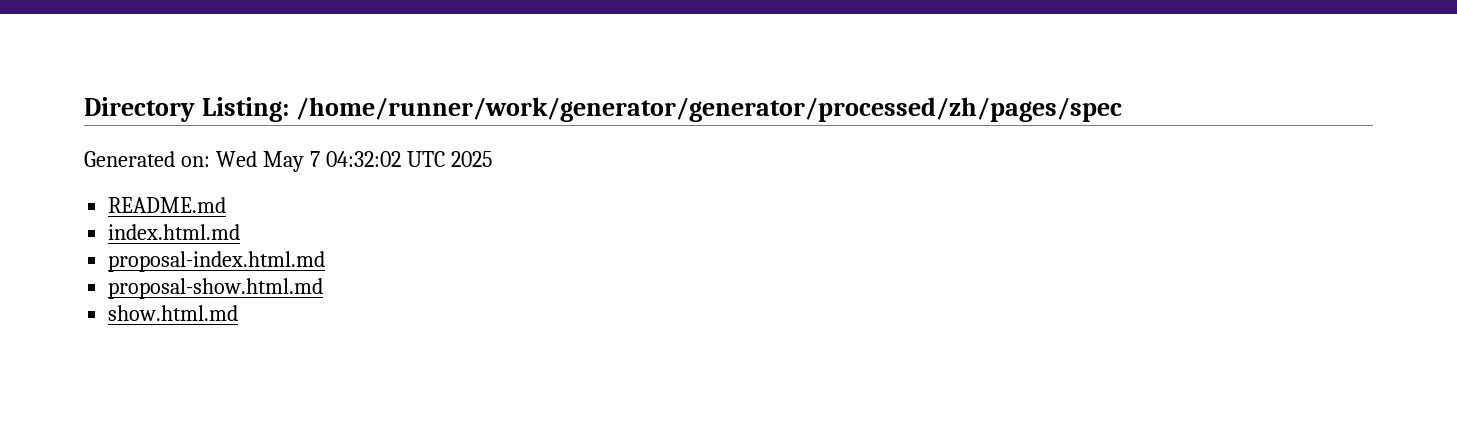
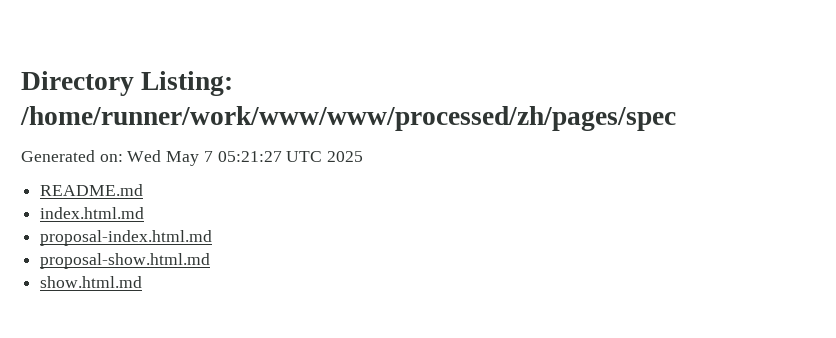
[295,97,1122,122] /home/runner/work/generator/generator/processed/zh/pages/spec -> [20,106,676,131] /home/runner/work/www/www/processed/zh/pages/spec
[325,151,401,167] 04:32:02 -> [217,151,282,162] 05:21:27

